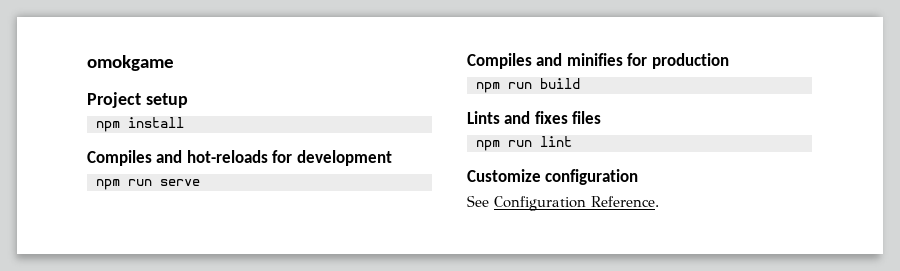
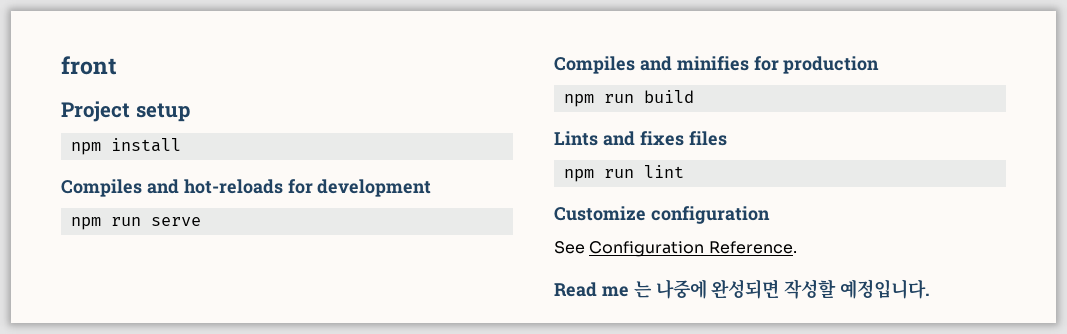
[87,55,174,71] omokgame -> [61,56,117,75] front
(659, 201) none -> [554,279,931,299] // Read me 는 나중에 완성되면 작성할 예정입니다.

